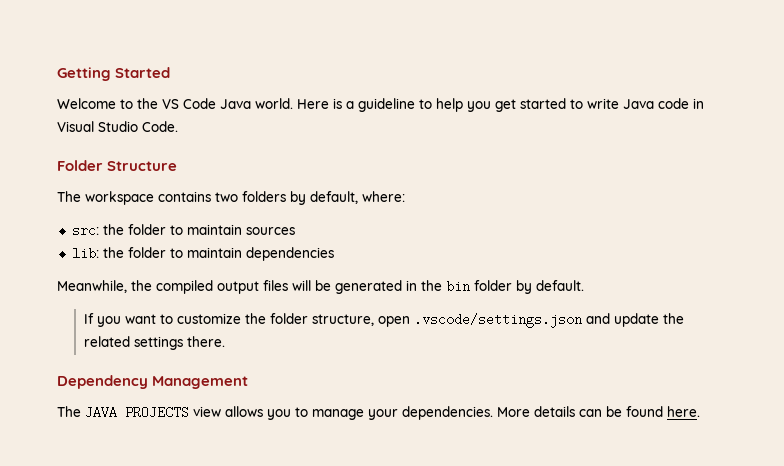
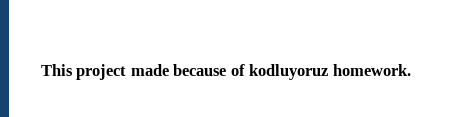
[57,67,171,81] [57,98,704,112] [57,121,178,132] [57,160,178,171] [57,191,405,205] [71,224,295,237] [71,247,334,261] [57,280,584,294] [83,313,684,328] [83,336,225,350] [57,375,249,389] [57,406,700,420] Getting Started // Welcome to the VS Code Java world. Here is a guideline to help you get started to write Java code in Visual Studio Code. // Folder Structure // The workspace contains two folders by default, where: // src: the folder to maintain sources // lib: the folder to maintain dependencies // Meanwhile, the compiled output files will be generated in the bin folder by default. // If you want to customize the folder structure, open .vscode/settings.json and update the related settings there. // Dependency Management // The JAVA PROJECTS view allows you to manage your dependencies. More details can be found here. -> [41,64,411,80] This project made because of kodluyoruz homework.

